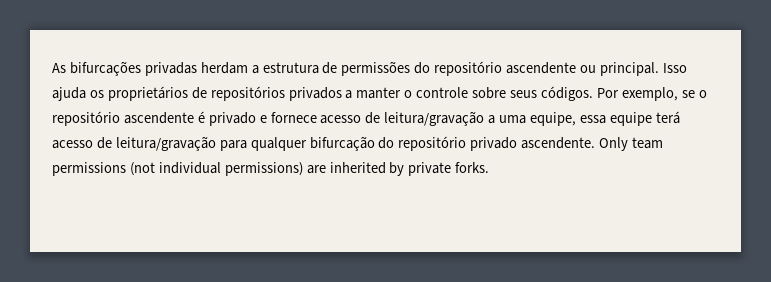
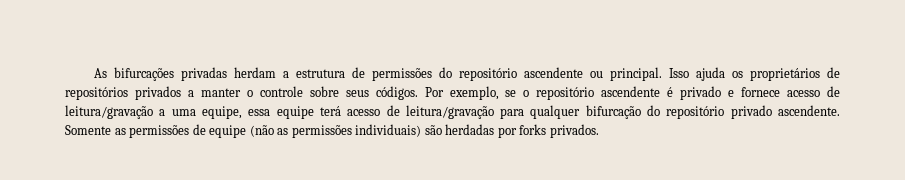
[599,137,664,151] [52,162,490,176] Only team permissions (not individual permissions) are inherited by private forks. -> [65,124,599,138] Somente as permissões de equipe (não as permissões individuais) são herdadas por forks privados.

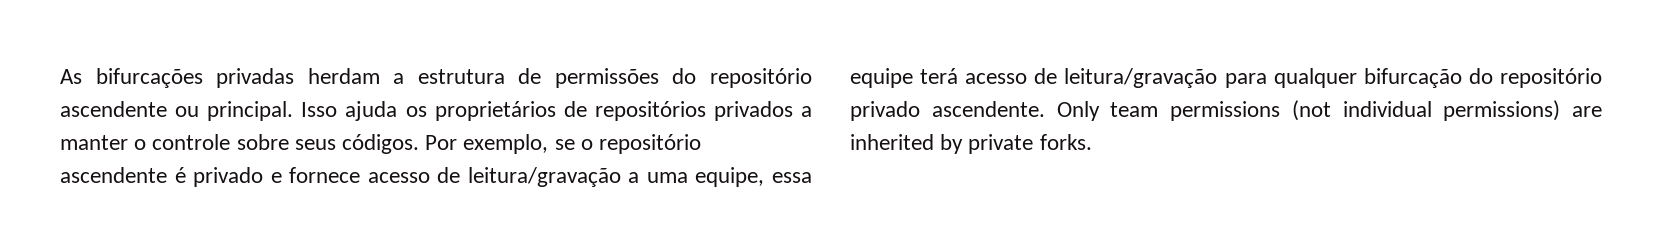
[65,124,599,138] Somente as permissões de equipe (não as permissões individuais) são herdadas por forks privados. -> [1056,100,1602,121] [850,134,1092,154] Only team permissions (not individual permissions) are inherited by private forks.

